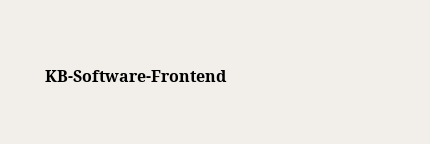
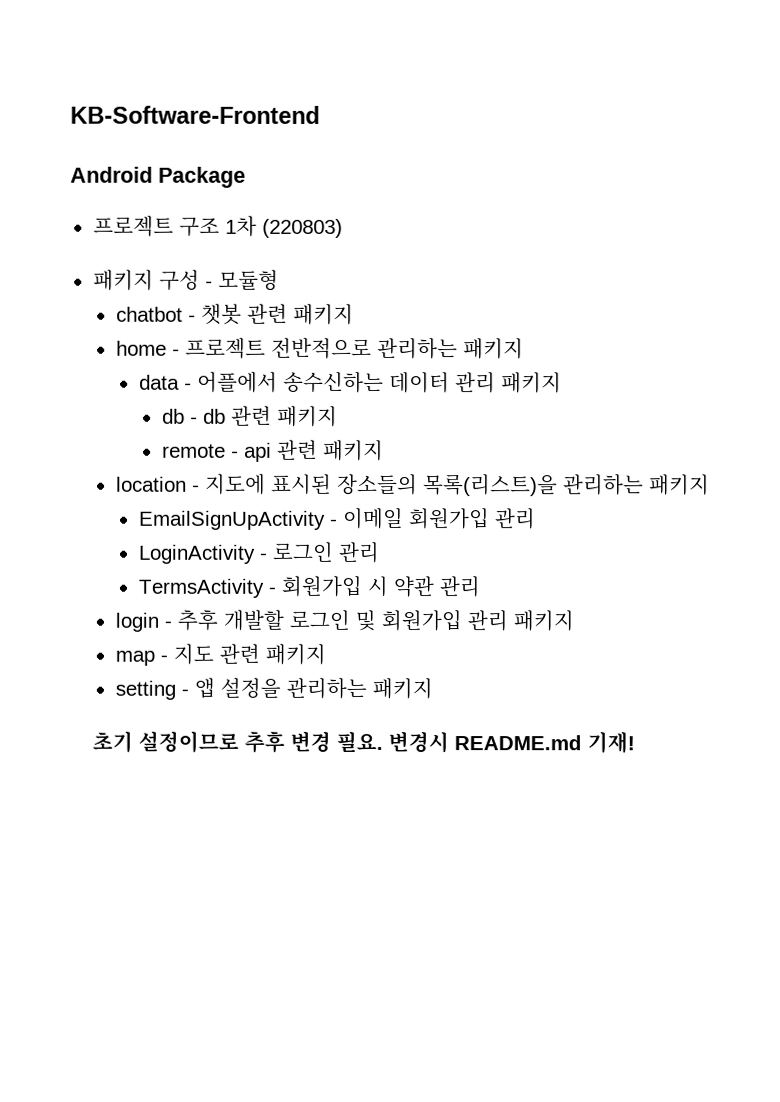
(227, 76) none -> [70,166,246,188] [92,215,343,238] [92,269,279,291] [115,303,354,325] [115,337,524,360] [138,371,562,394] [161,405,338,427] [161,439,384,462] [115,473,710,497] [138,507,536,530] [137,541,380,564] [137,575,480,598] [114,609,574,632] [114,643,326,666] [114,677,433,700] [92,730,636,754] // Android Package // 프로젝트 구조 1차 (220803) // 패키지 구성 - 모듈형 // chatbot - 챗봇 관련 패키지 // home - 프로젝트 전반적으로 관리하는 패키지 // data - 어플에서 송수신하는 데이터 관리 패키지 // db - db 관련 패키지 // remote - api 관련 패키지 // location - 지도에 표시된 장소들의 목록(리스트)을 관리하는 패키지 // EmailSignUpActivity - 이메일 회원가입 관리 // LoginActivity - 로그인 관리 // TermsActivity - 회원가입 시 약관 관리 // login - 추후 개발할 로그인 및 회원가입 관리 패키지 // map - 지도 관련 패키지 // setting - 앱 설정을 관리하는 패키지 // 초기 설정이므로 추후 변경 필요. 변경시 README.md 기재!

